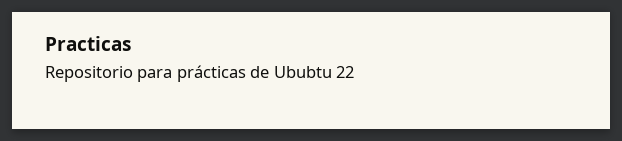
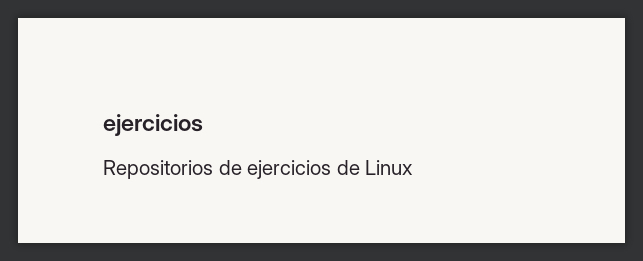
[45,36,131,51] [45,65,355,82] Practicas // Repositorio para prácticas de Ububtu 22 -> [103,114,203,136] [103,160,414,179] ejercicios // Repositorios de ejercicios de Linux

